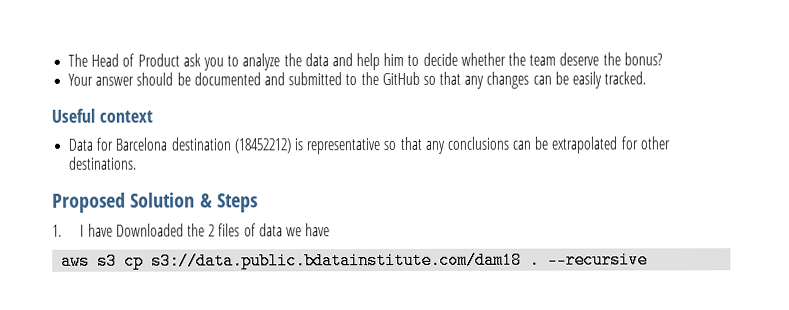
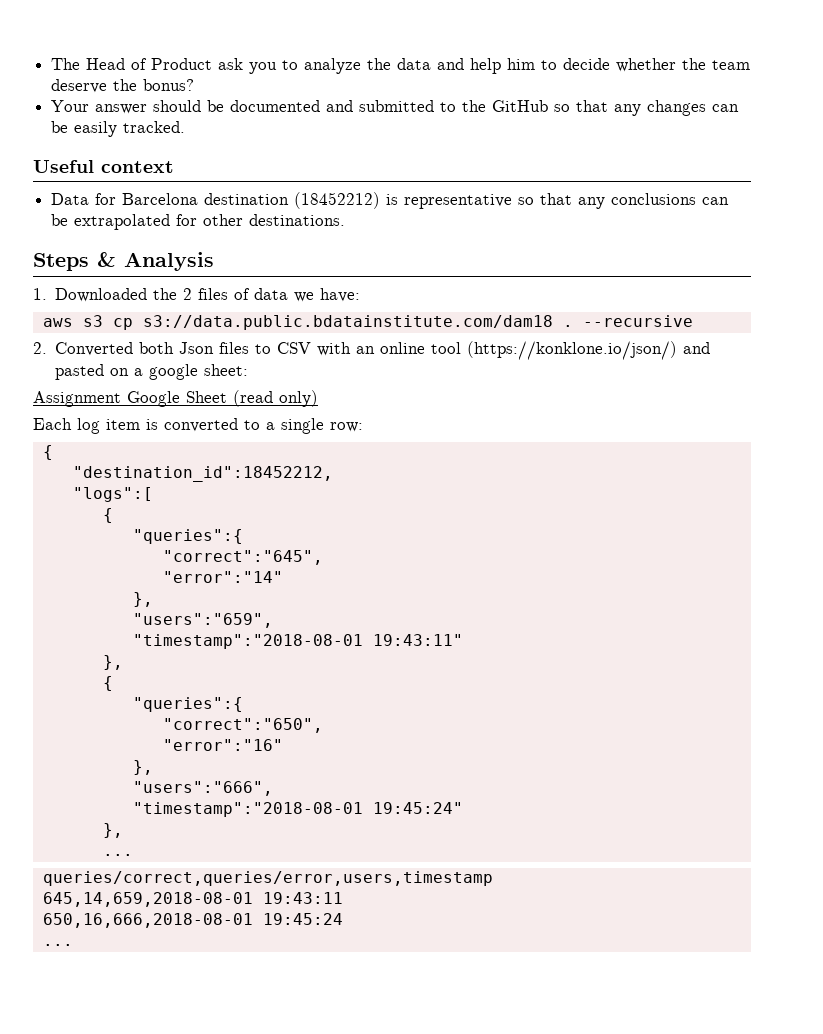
[52,192,258,213] Proposed Solution & Steps -> [33,252,214,271] Steps & Analysis
[80,223,113,237] I have -> (47, 294) none
[305,223,331,237] have -> [320,288,361,302] have:
(649, 260) none -> [33,341,711,360] [55,364,249,380] [33,390,318,407] [33,418,363,434] [42,445,53,460] [72,466,333,482] [72,487,153,502] [102,508,113,523] [132,529,243,544] [162,550,323,565] [162,571,283,583] [132,592,153,607] [132,613,273,628] [132,634,463,649] [102,655,123,670] [102,676,113,691] [132,697,243,712] [162,718,323,733] [162,739,283,751] [132,760,153,775] [132,781,273,796] [132,802,463,817] [102,823,123,838] [102,854,133,856] [42,871,493,886] [42,892,343,907] [42,913,343,928] [42,944,73,946] // 2. Converted both Json files to CSV with an online tool (https://konklone.io/json/) and pasted on a google sheet: // Assignment Google Sheet (read only) // Each log item is converted to a single row: // { // "destination_id":18452212, // "logs":[ // { // "queries":{ // "correct":"645", // "error":"14" // }, // "users":"659", // "timestamp":"2018-08-01 19:43:11" // }, // { // "queries":{ // "correct":"650", // "error":"16" // }, // "users":"666", // "timestamp":"2018-08-01 19:45:24" // }, // ... // queries/correct,queries/error,users,timestamp // 645,14,659,2018-08-01 19:43:11 // 650,16,666,2018-08-01 19:45:24 // ...

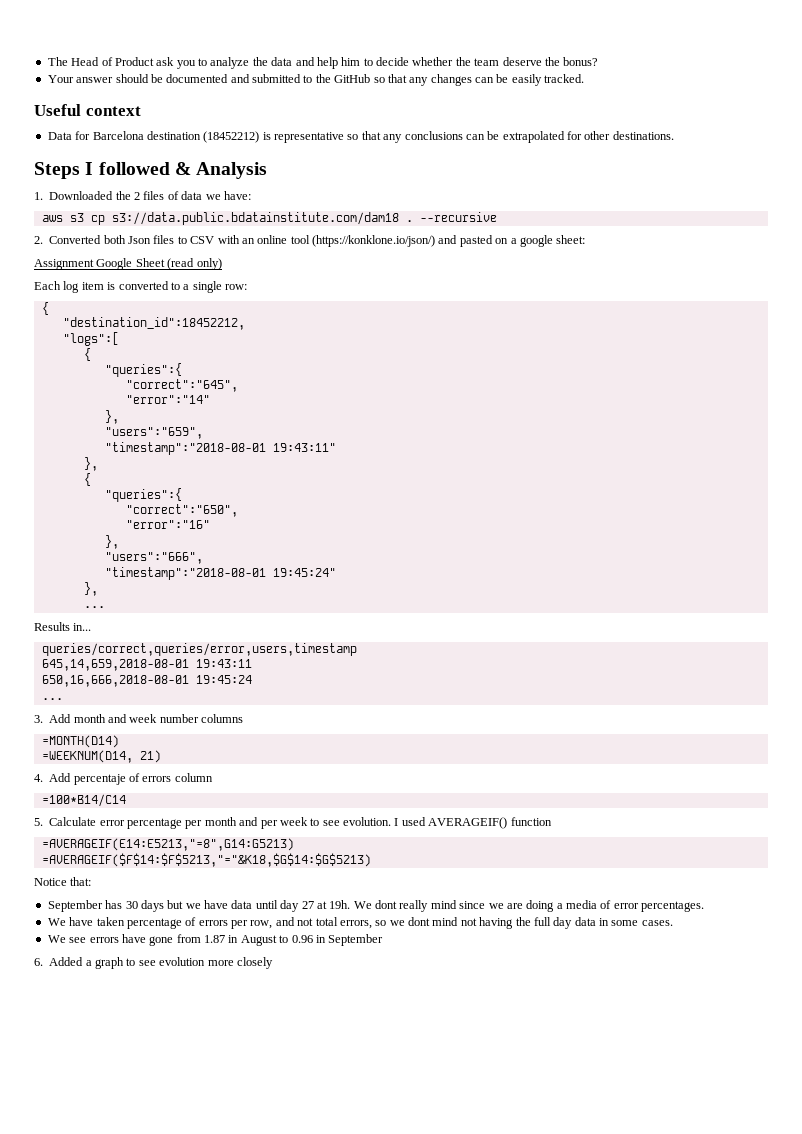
(89, 262) none -> [85,162,170,175] I followed
(133, 855) none -> [34,622,92,631] // Results in...
(73, 945) none -> [34,714,244,723] [41,735,119,748] [41,750,161,763] [34,773,213,785] [41,794,126,807] [34,817,552,829] [41,838,294,851] [41,853,371,867] [34,877,92,886] [47,900,705,912] [47,917,673,929] [47,934,384,946] [34,957,273,969] // 3. Add month and week number columns // =MONTH(D14) // =WEEKNUM(D14, 21) // 4. Add percentaje of errors column // =100*B14/C14 // 5. Calculate error percentage per month and per week to see evolution. I used AVERAGEIF() function // =AVERAGEIF(E14:E5213,"=8",G14:G5213) // =AVERAGEIF($F$14:$F$5213,"="&K18,$G$14:$G$5213) // Notice that: // September has 30 days but we have data until day 27 at 19h. We dont really mind since we are doing a media of error percentages. // We have taken percentage of errors per row, and not total errors, so we dont mind not having the full day data in some cases. // We see errors have gone from 1.87 in August to 0.96 in September // 6. Added a graph to see evolution more closely

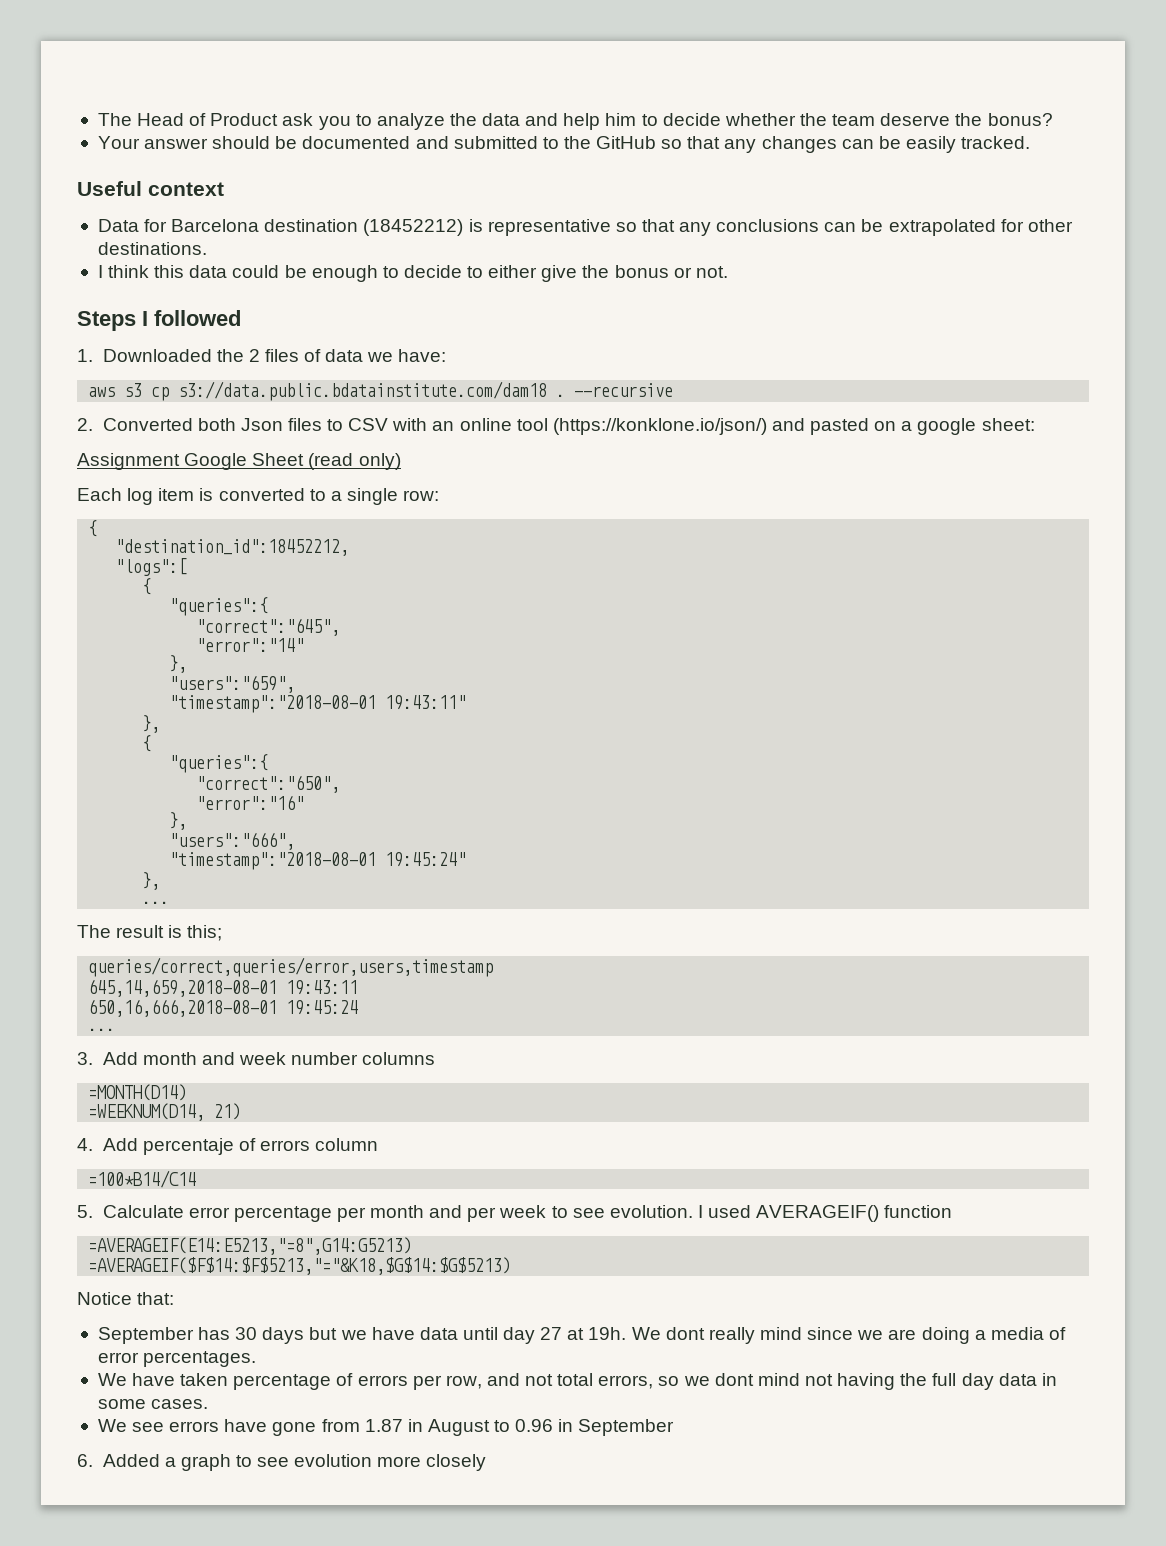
(674, 135) none -> [97,265,728,282] // I think this data could be enough to decide to either give the bonus or not.
[174,162,268,179] & Analysis -> (241, 318) none
[34,622,92,631] Results in... -> [77,925,223,941] The result is this;

